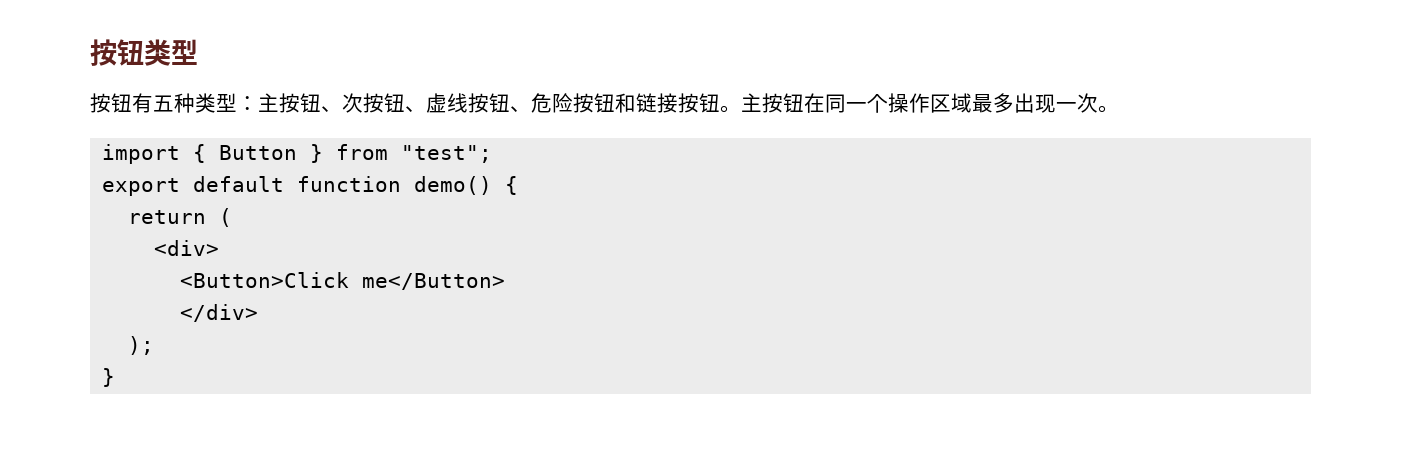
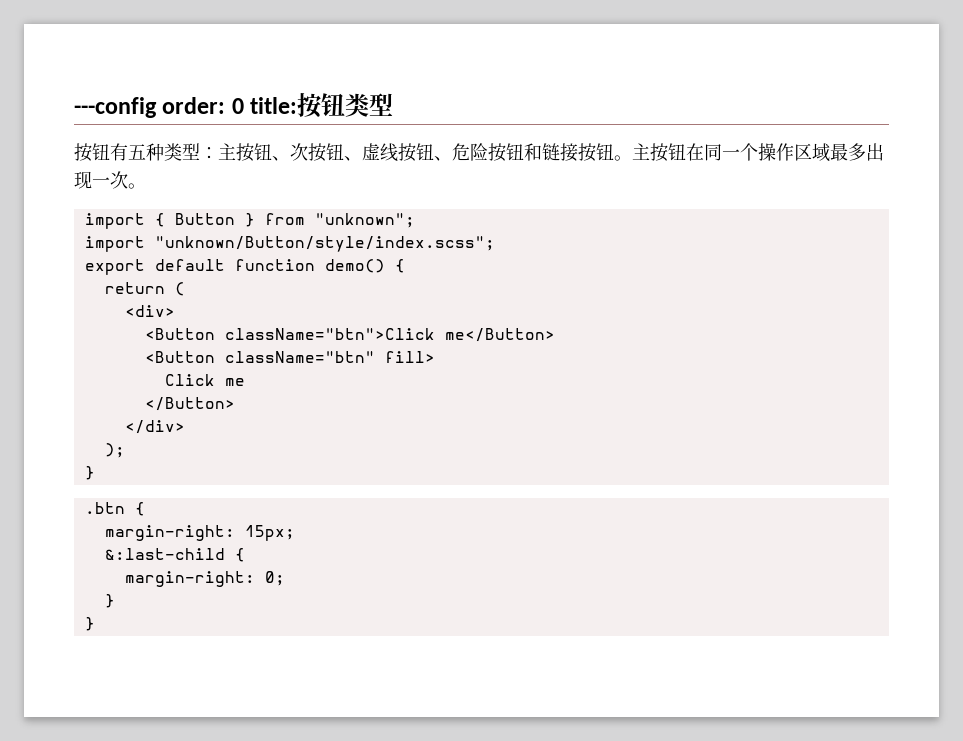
(90, 52) none -> [74,97,298,118] ---config order: 0 title:
[401,145,493,163] "test"; -> [314,213,415,228] [84,236,495,252] "unknown"; // import "unknown/Button/style/index.scss";
[180,272,350,288] <Button>Click -> [144,328,435,340] <Button className="btn">Click
[180,304,259,322] [128,336,155,355] </div> // ); -> [144,351,435,363] [164,374,245,386] [144,397,235,411] [124,420,185,434] [104,443,125,458] [84,466,95,480] [84,502,145,516] [104,525,295,541] [104,548,245,562] [124,571,285,587] [104,594,115,608] <Button className="btn" fill> // Click me // </Button> // </div> // ); // } // .btn { // margin-right: 15px; // &:last-child { // margin-right: 0; // }

